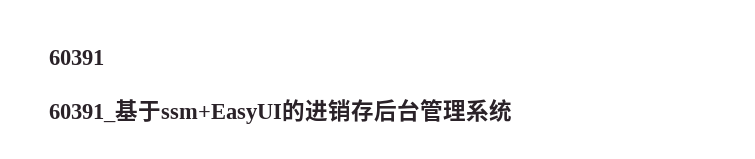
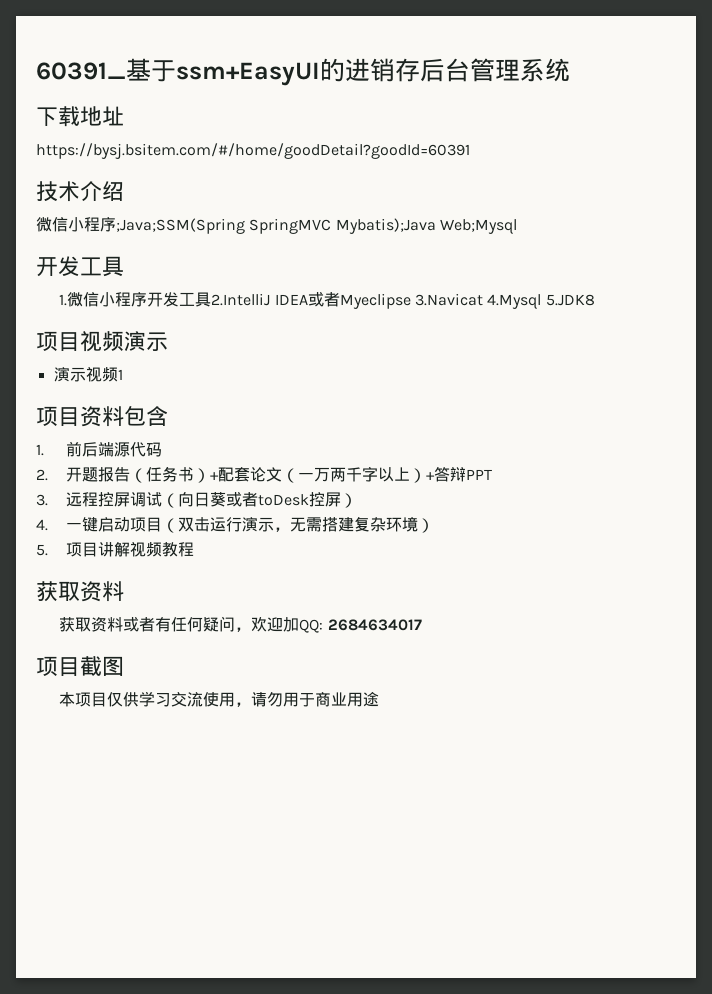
[49,50,104,65] 60391 // -> (36, 71) none
(512, 110) none -> [36,106,124,127] [36,143,470,159] [36,181,124,202] [36,217,517,234] [36,256,124,277] [59,292,595,309] [36,331,168,352] [53,366,123,382] [36,406,168,427] [36,441,162,457] [36,466,492,483] [36,492,357,508] [36,516,434,533] [36,541,194,557] [36,581,124,602] [59,616,422,633] [36,656,124,676] [59,691,380,707] // 下载地址 // https://bysj.bsitem.com/#/home/goodDetail?goodId=60391 // 技术介绍 // 微信小程序;Java;SSM(Spring SpringMVC Mybatis);Java Web;Mysql // 开发工具 // 1.微信小程序开发工具2.IntelliJ IDEA或者Myeclipse 3.Navicat 4.Mysql 5.JDK8 // 项目视频演示 // 演示视频1 // 项目资料包含 // 1.前后端源代码 // 2.开题报告（任务书）+配套论文（一万两千字以上）+答辩PPT // 3.远程控屏调试（向日葵或者toDesk控屏） // 4.一键启动项目（双击运行演示，无需搭建复杂环境） // 5.项目讲解视频教程 // 获取资料 // 获取资料或者有任何疑问，欢迎加QQ: 2684634017 // 项目截图 // 本项目仅供学习交流使用，请勿用于商业用途

